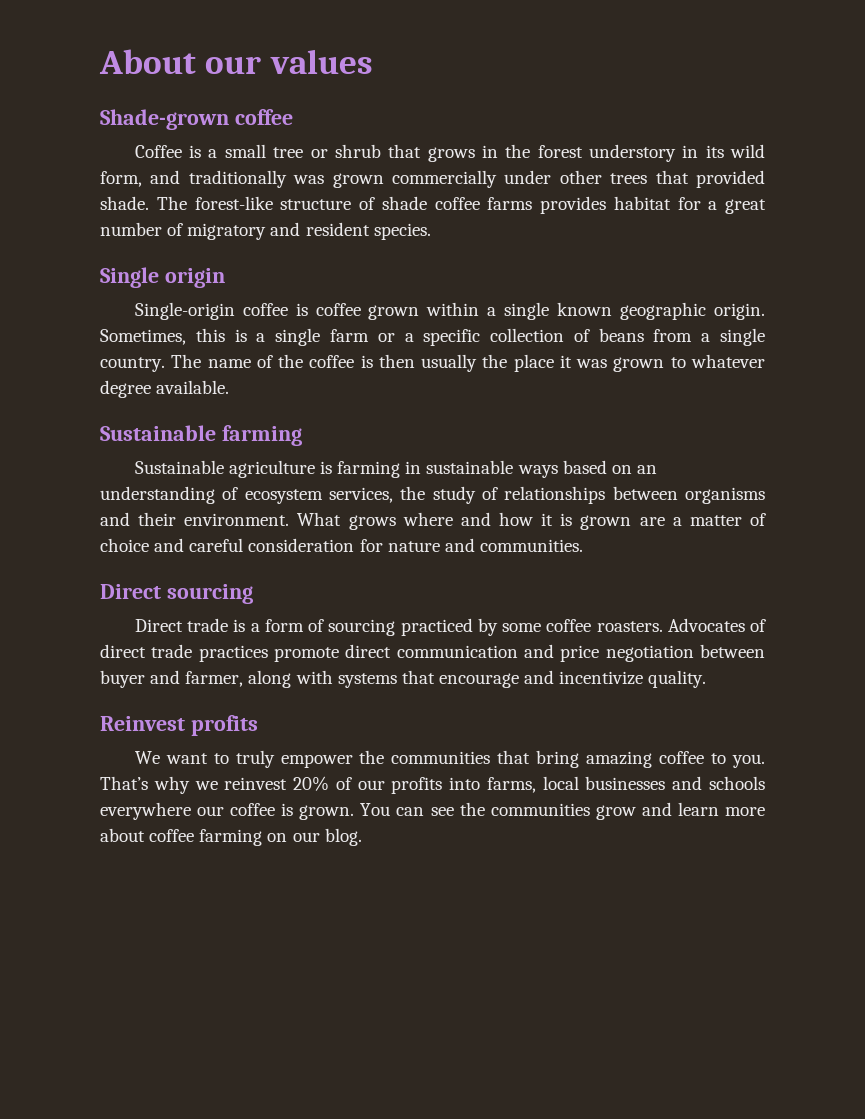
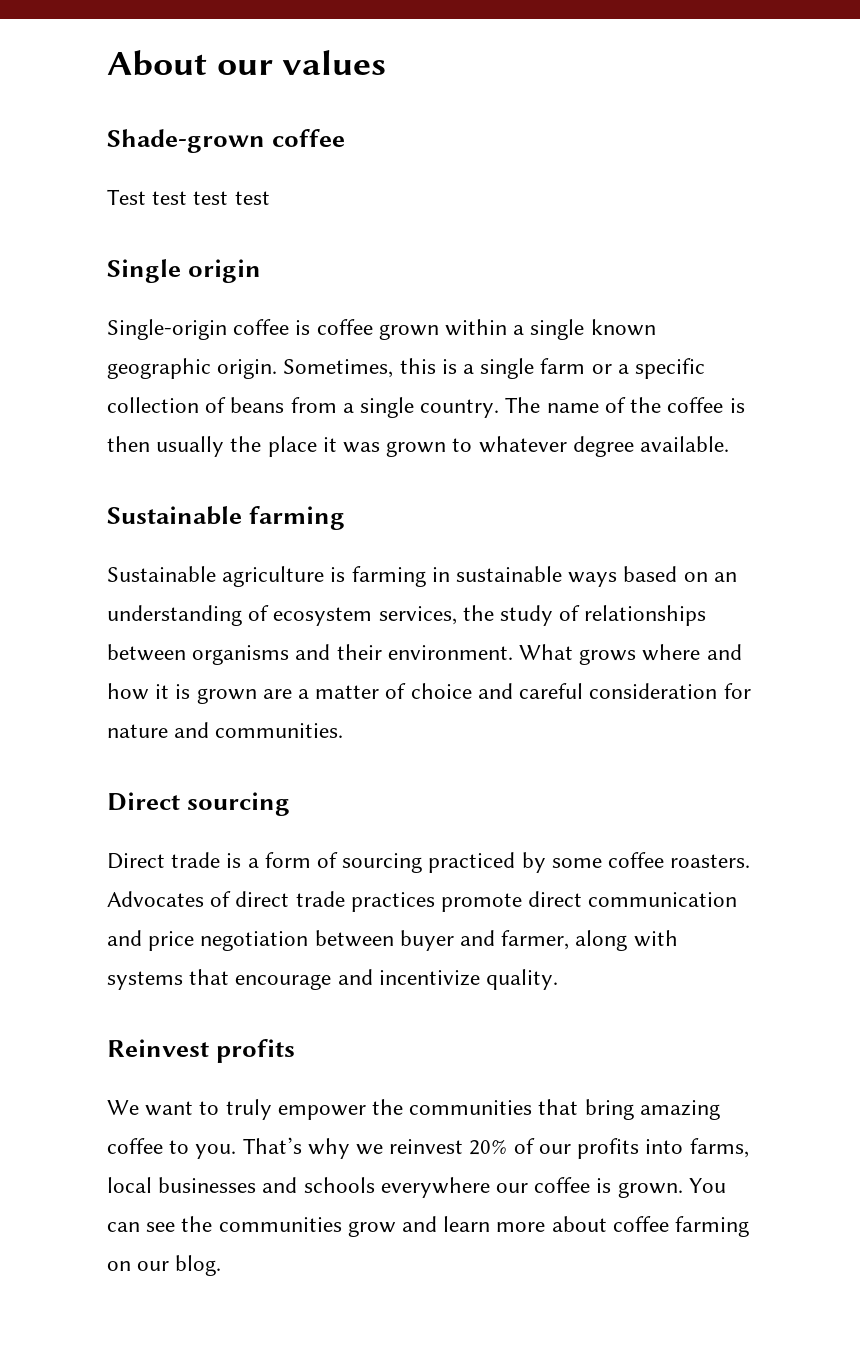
[134,144,765,162] [100,170,765,188] [100,196,766,214] [100,222,431,240] Coffee is a small tree or shrub that grows in the forest understory in its wild form, and traditionally was grown commercially under other trees that provided shade. The forest-like structure of shade coffee farms provides habitat for a great number of migratory and resident species. -> [107,189,270,205] Test test test test

